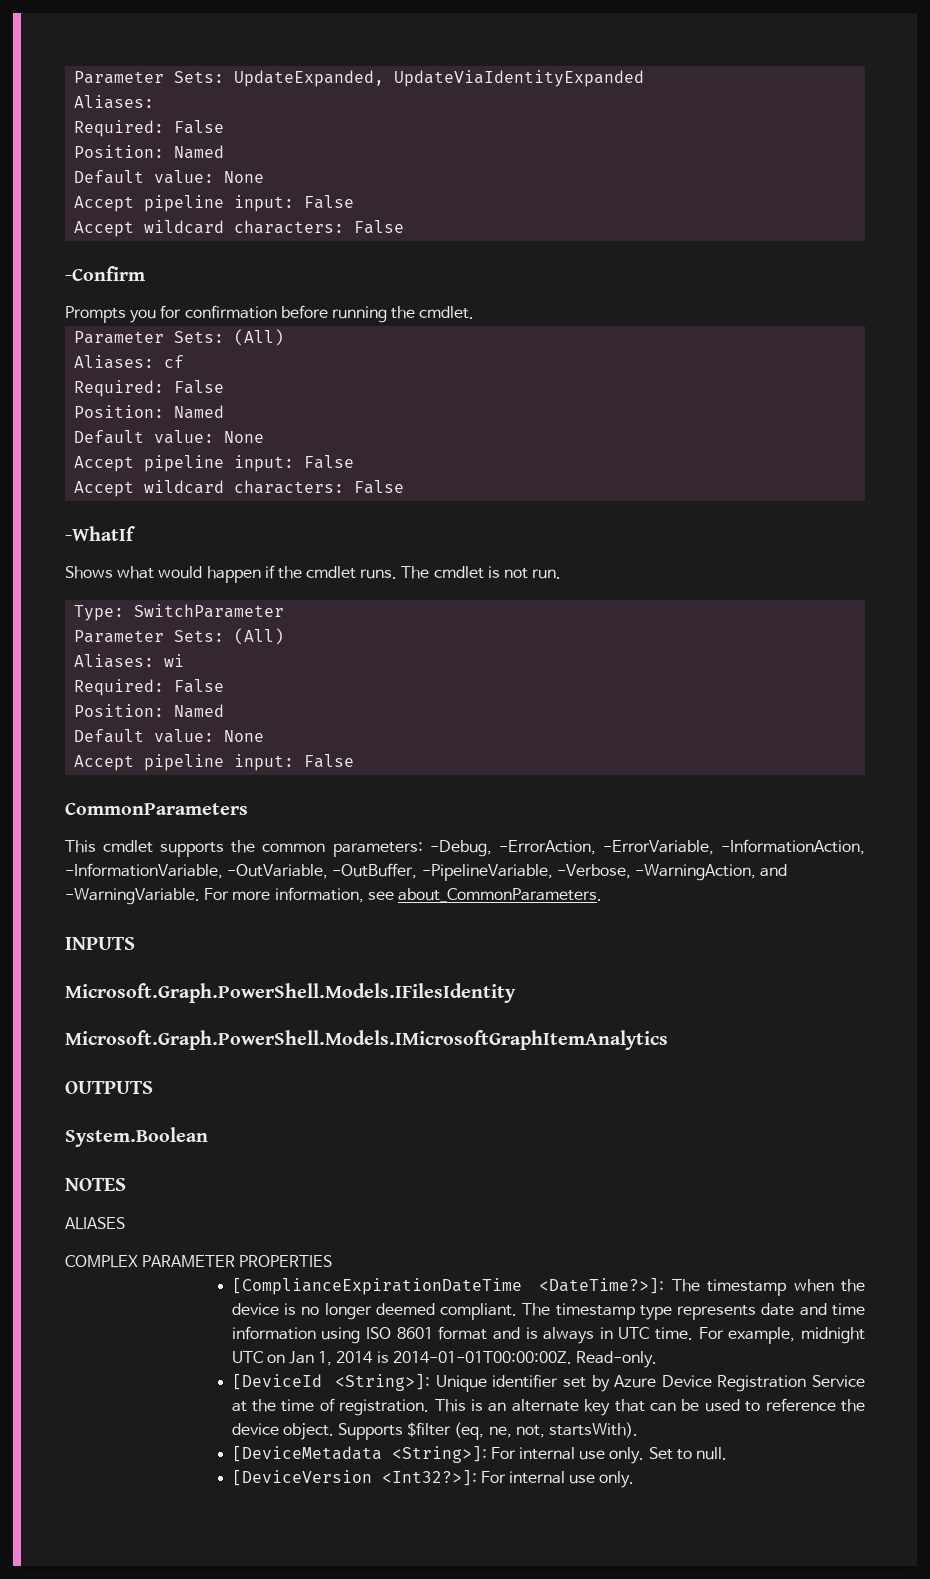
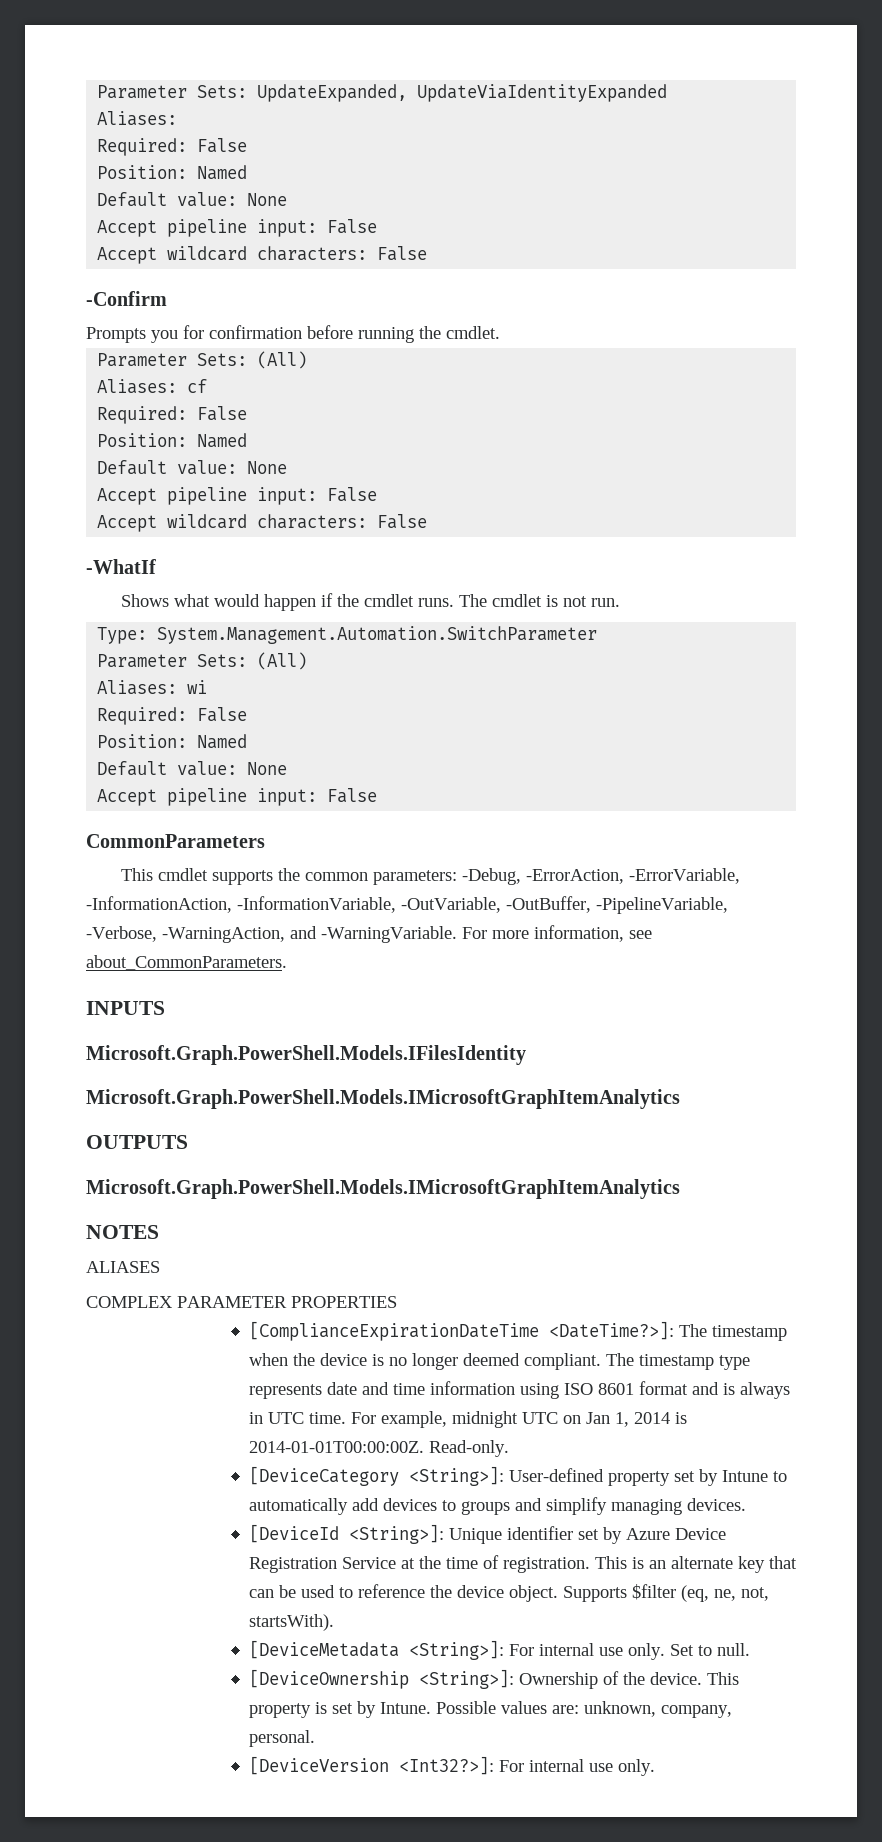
[134,604,285,618] SwitchParameter -> [157,626,598,644] System.Management.Automation.SwitchParameter
[65,1127,208,1147] System.Boolean -> [86,1179,680,1199] Microsoft.Graph.PowerShell.Models.IMicrosoftGraphItemAnalytics
(657, 1359) none -> [248,1466,787,1486] [248,1497,746,1515] // [DeviceCategory <String>]: User-defined property set by Intune to automatically add devices to groups and simplify managing devices.
(727, 1453) none -> [248,1669,739,1689] [248,1701,732,1718] [248,1730,315,1747] // [DeviceOwnership <String>]: Ownership of the device. This property is set by Intune. Possible values are: unknown, company, personal.

